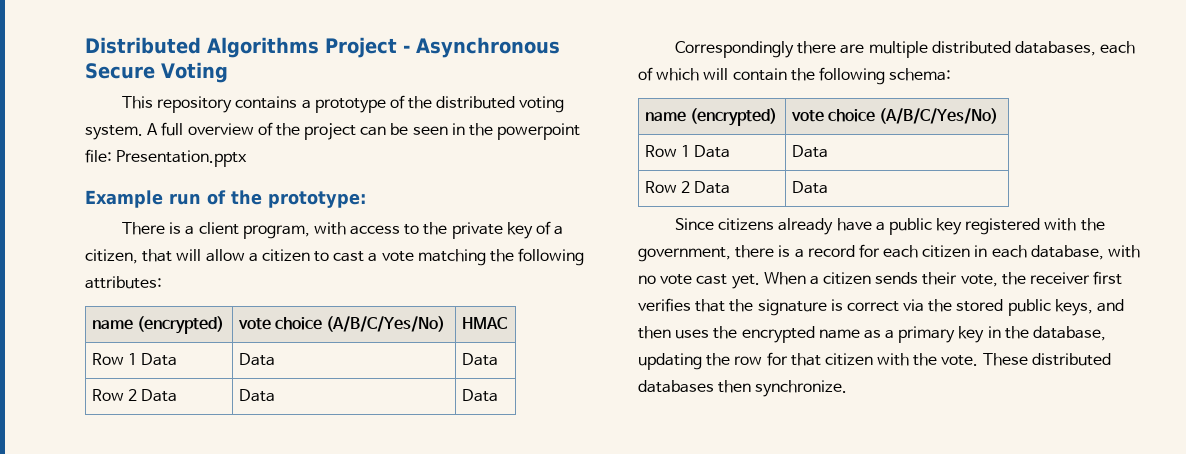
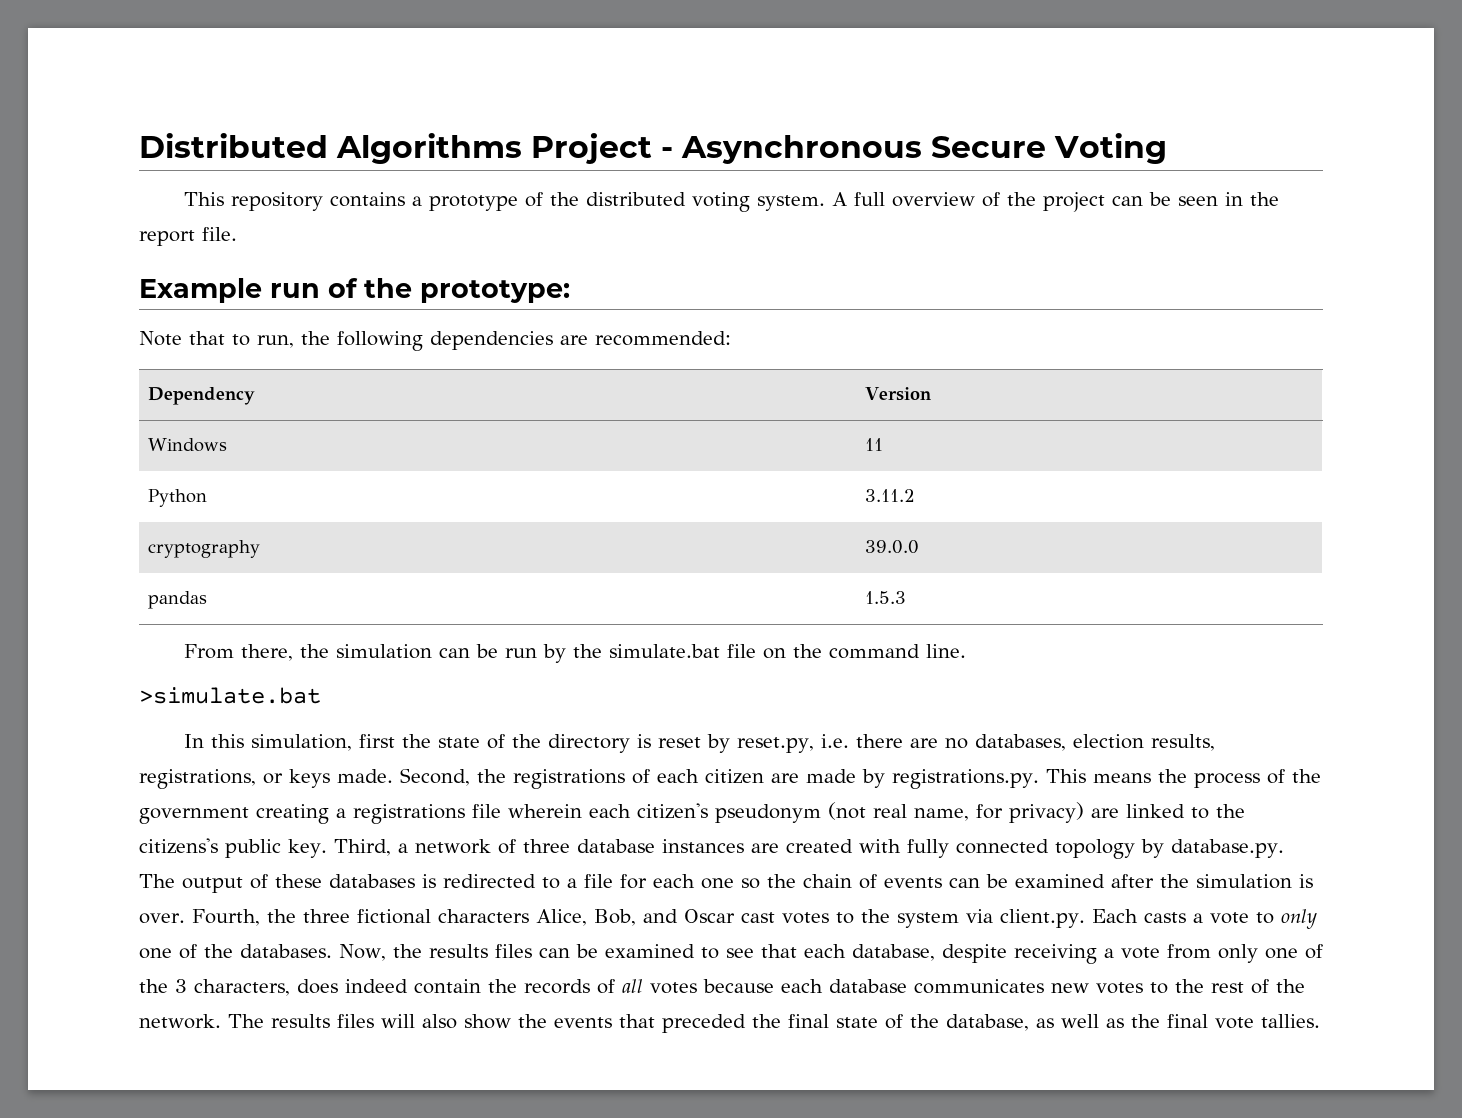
[497,123,581,140] [85,149,248,167] powerpoint file: Presentation.pptx -> [139,227,237,246] report file.
[121,221,564,239] [85,248,585,266] [85,276,162,289] [91,316,224,334] [237,316,445,332] [461,317,507,329] [91,353,177,366] [238,353,275,366] [461,353,498,366] [91,389,177,402] [238,389,275,402] [461,389,498,402] [674,41,1136,58] [638,67,952,85] [644,108,777,126] [790,108,998,124] [644,145,730,158] [791,145,828,158] [644,181,730,194] [791,181,828,194] [674,218,1105,235] [638,244,1141,262] [638,271,1123,289] [638,298,1125,316] [638,326,1107,343] [638,352,1111,370] [638,380,848,397] There is a client program, with access to the private key of a citizen, that will allow a citizen to cast a vote matching the following attributes: // name (encrypted) | vote choice (A/B/C/Yes/No) | HMAC // Row 1 Data | Data | Data // Row 2 Data | Data | Data // Correspondingly there are multiple distributed databases, each of which will contain the following schema: // name (encrypted) | vote choice (A/B/C/Yes/No) // Row 1 Data | Data // Row 2 Data | Data // Since citizens already have a public key registered with the government, there is a record for each citizen in each database, with no vote cast yet. When a citizen sends their vote, the receiver first verifies that the signature is correct via the stored public keys, and then uses the encrypted name as a primary key in the database, updating the row for that citizen with the vote. These distributed databases then synchronize. -> [139,331,731,351] [148,387,256,405] [865,387,932,401] [148,438,228,452] [865,438,884,451] [148,489,208,507] [865,489,916,502] [148,540,261,558] [865,540,920,554] [148,591,208,609] [865,591,907,604] [183,644,966,663] [139,687,321,704] [183,734,1215,753] [139,768,1321,789] [139,802,1245,824] [139,838,1284,859] [139,874,1313,893] [139,909,1317,929] [139,944,1323,964] [139,979,1305,996] [139,1014,1320,1033] Note that to run, the following dependencies are recommended: // Dependency | Version // Windows | 11 // Python | 3.11.2 // cryptography | 39.0.0 // pandas | 1.5.3 // From there, the simulation can be run by the simulate.bat file on the command line. // >simulate.bat // In this simulation, first the state of the directory is reset by reset.py, i.e. there are no databases, election results, registrations, or keys made. Second, the registrations of each citizen are made by registrations.py. This means the process of the government creating a registrations file wherein each citizen's pseudonym (not real name, for privacy) are linked to the citizens's public key. Third, a network of three database instances are created with fully connected topology by database.py. The output of these databases is redirected to a file for each one so the chain of events can be examined after the simulation is over. Fourth, the three fictional characters Alice, Bob, and Oscar cast votes to the system via client.py. Each casts a vote to only one of the databases. Now, the results files can be examined to see that each database, despite receiving a vote from only one of the 3 characters, does indeed contain the records of all votes because each database communicates new votes to the rest of the network. The results files will also show the events that preceded the final state of the database, as well as the final vote tallies.

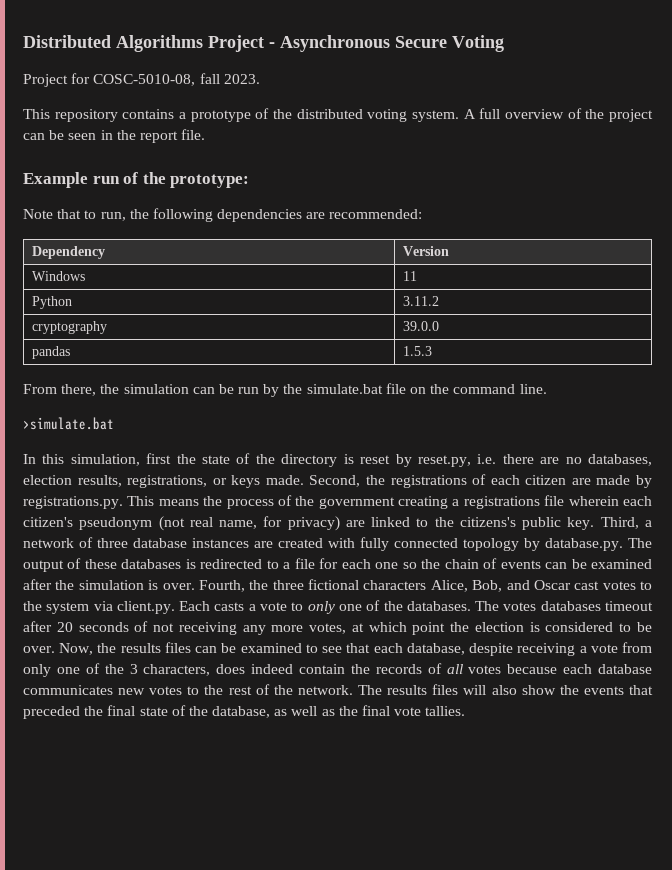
(1167, 148) none -> [23,73,260,87] // Project for COSC-5010-08, fall 2023.
(332, 951) none -> [475,601,653,611] [23,621,652,635] [23,646,55,653] The votes databases timeout after 20 seconds of not receiving any more votes, at which point the election is considered to be over.

